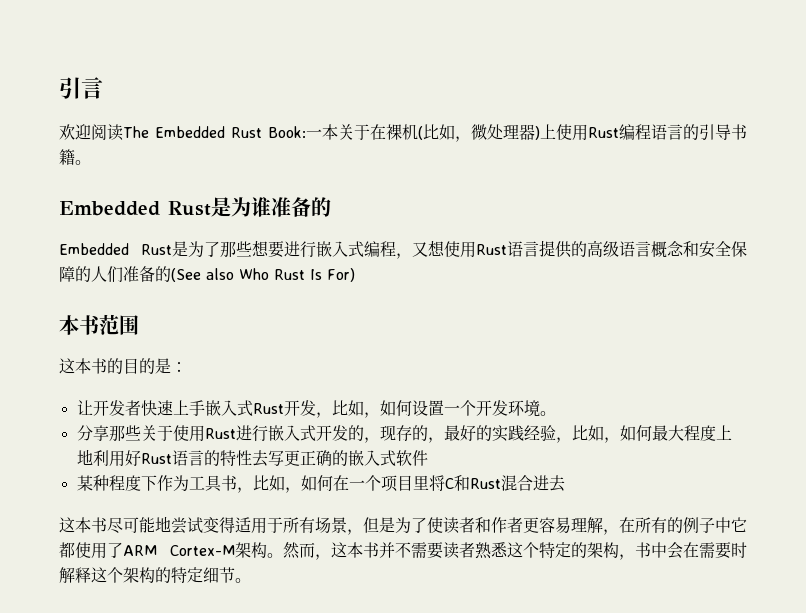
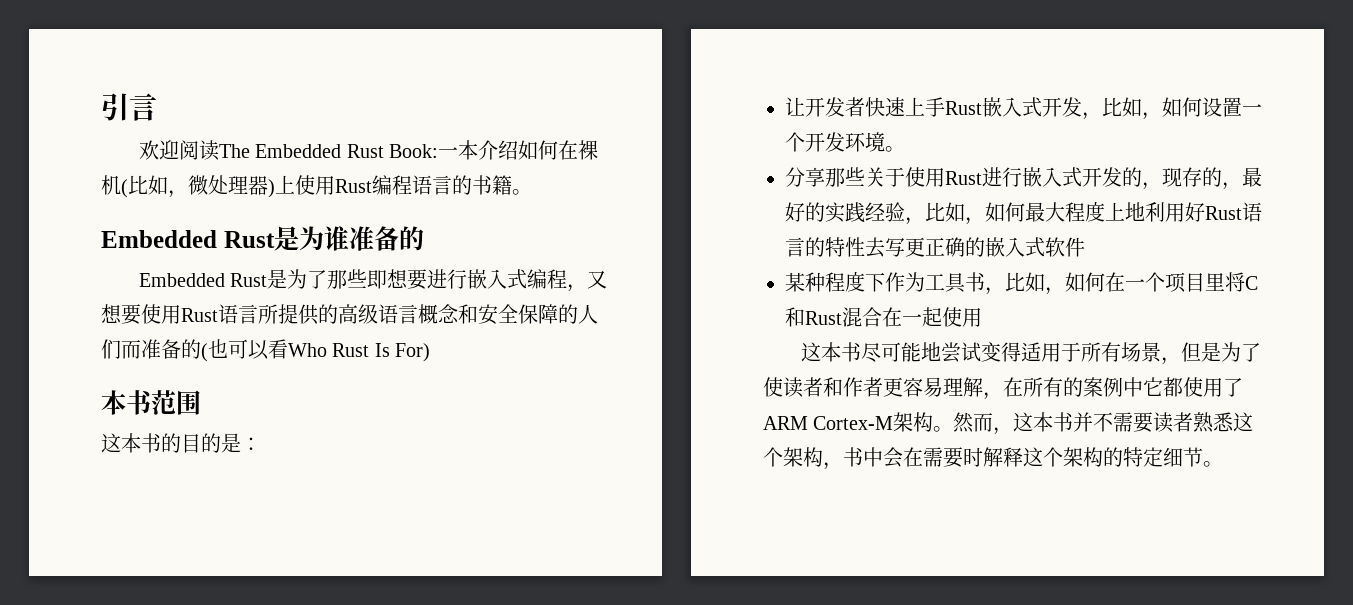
[338,124,370,140] 关于 -> [478,140,559,160] 介绍如何
[699,124,731,141] 引导 -> (472, 185) none
(252, 249) none -> [367,270,388,289] 即
(445, 248) none -> [121,304,141,325] 要
(539, 249) none -> [258,304,278,324] 所
[123,266,234,282] 准备的(See also -> [121,339,288,362] 而准备的(也可以看
[204,400,284,416] 嵌入式Rust -> [945,97,1042,117] Rust嵌入式
[532,475,565,492] 进去 -> [882,307,982,327] 在一起使用
[683,517,715,533] 例子 -> [1083,377,1123,397] 案例
[539,542,587,559] 特定的 -> (783, 457) none

